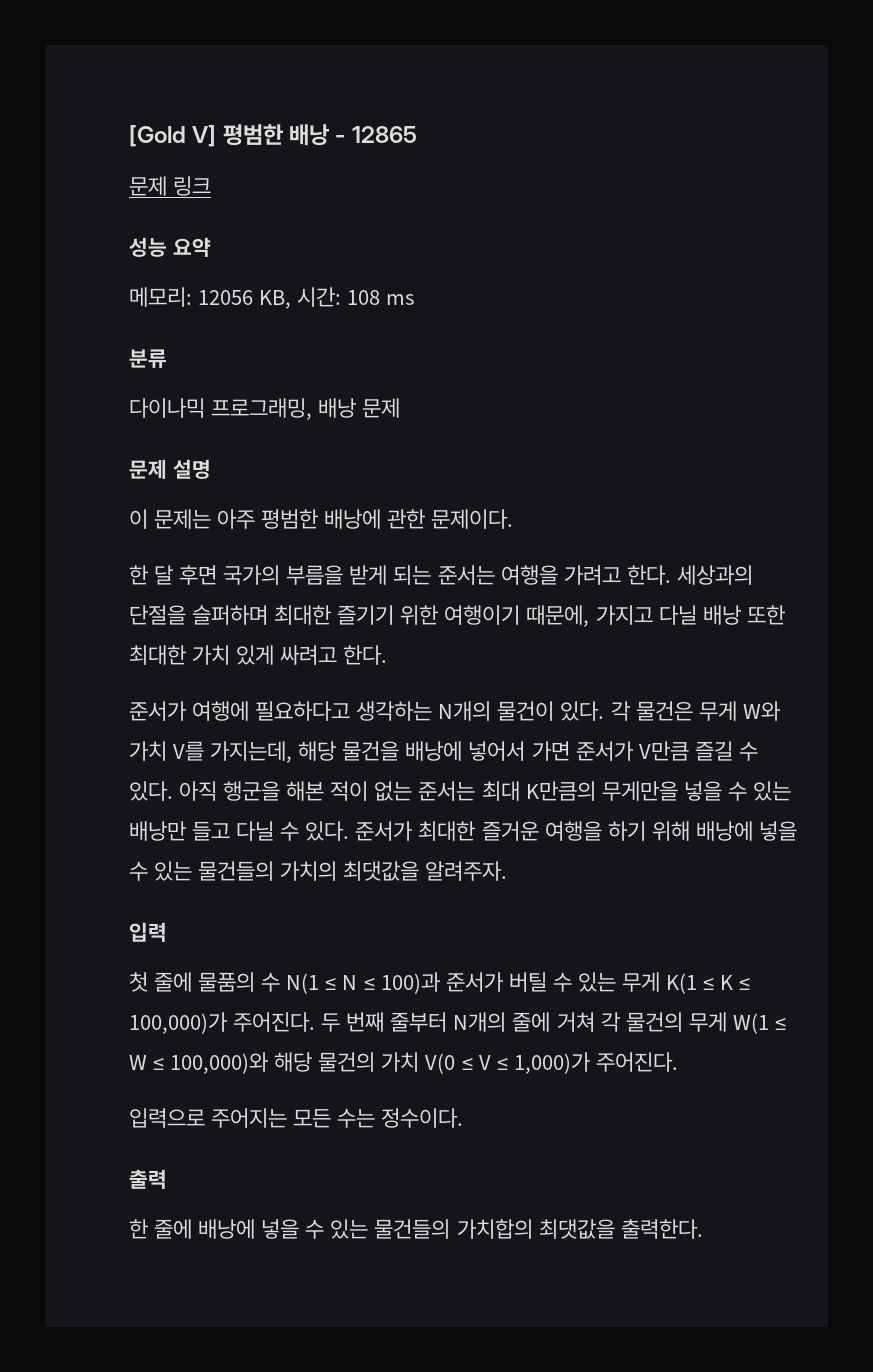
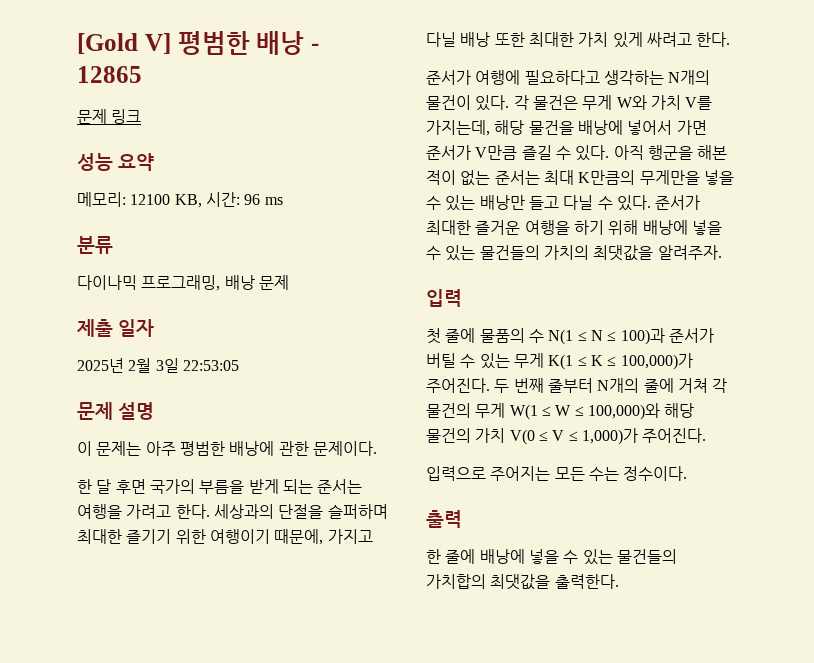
[198,290,254,305] 12056 -> [130,194,171,205] 12100
[347,290,381,305] 108 -> [244,194,261,205] 96
(401, 408) none -> [77,319,154,337] [77,358,239,373] // 제출 일자 // 2025년 2월 3일 22:53:05

